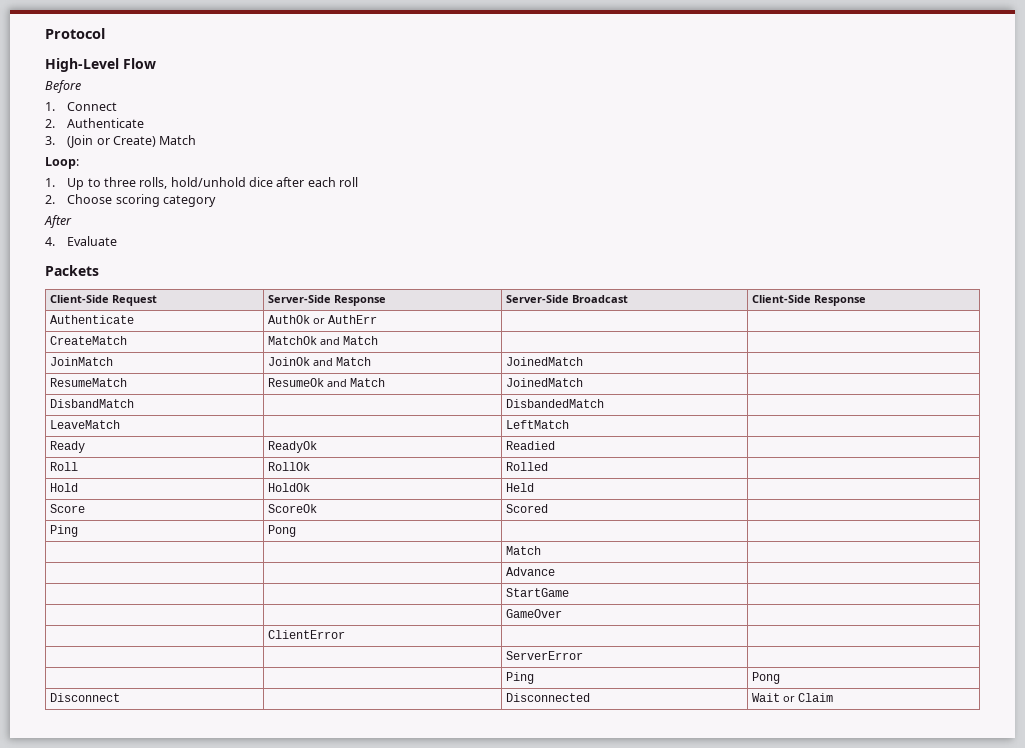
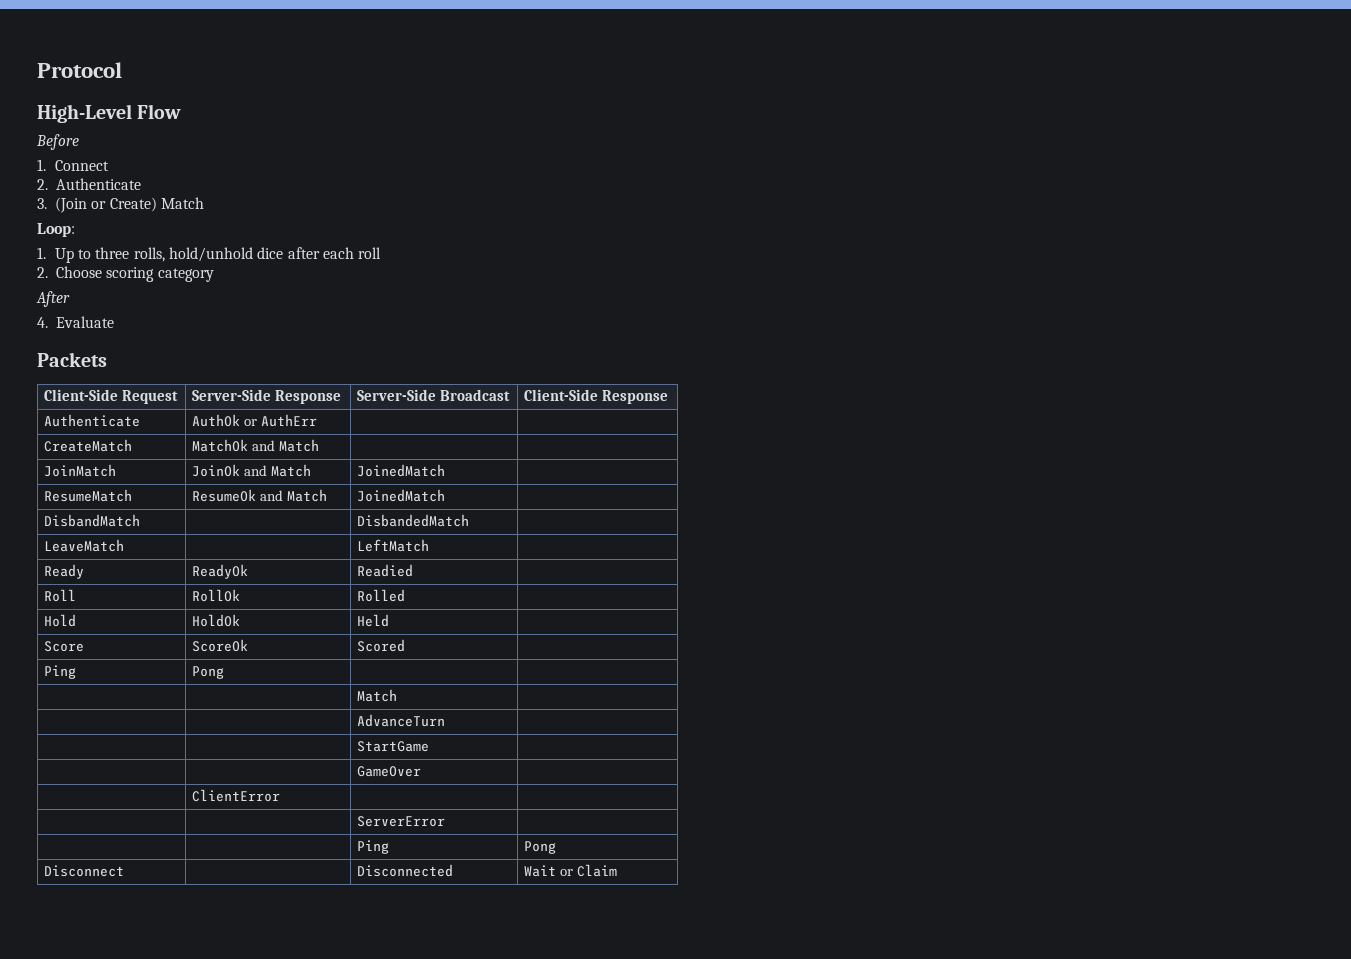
[506,567,556,576] Advance -> [356,714,445,727] AdvanceTurn

